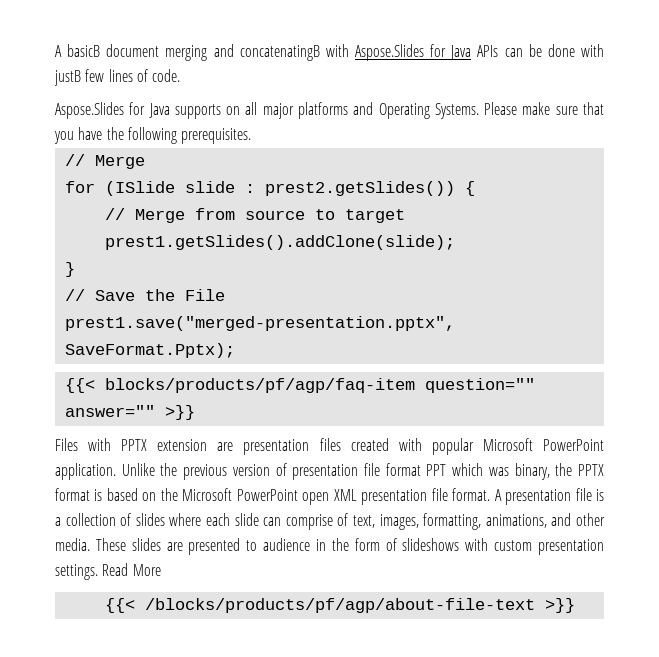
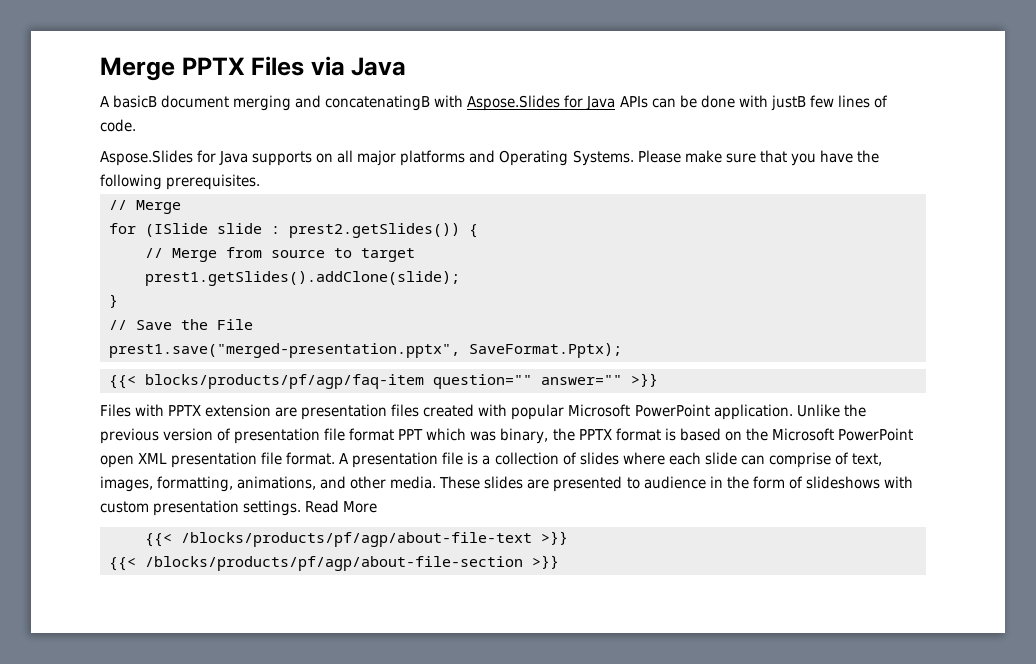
(55, 51) none -> [100,56,407,81] Merge PPTX Files via Java //
(575, 605) none -> [109,555,559,571] // {{< /blocks/products/pf/agp/about-file-section >}}

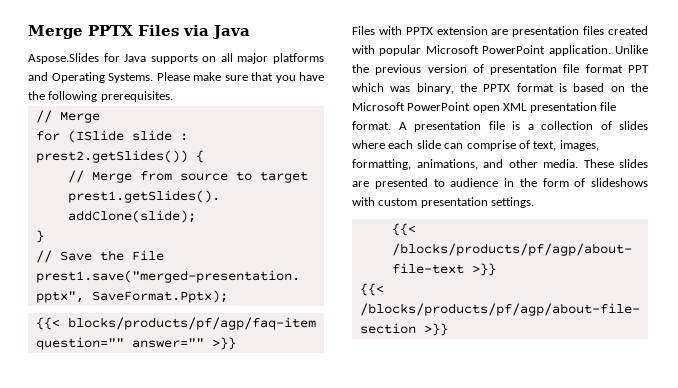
[100,95,888,111] [100,119,136,132] // A basicВ document merging and concatenatingВ with Aspose.Slides for Java APIs can be done with justВ few lines of code. -> (250, 32) none
[305,500,378,513] Read More -> (535, 202) none

